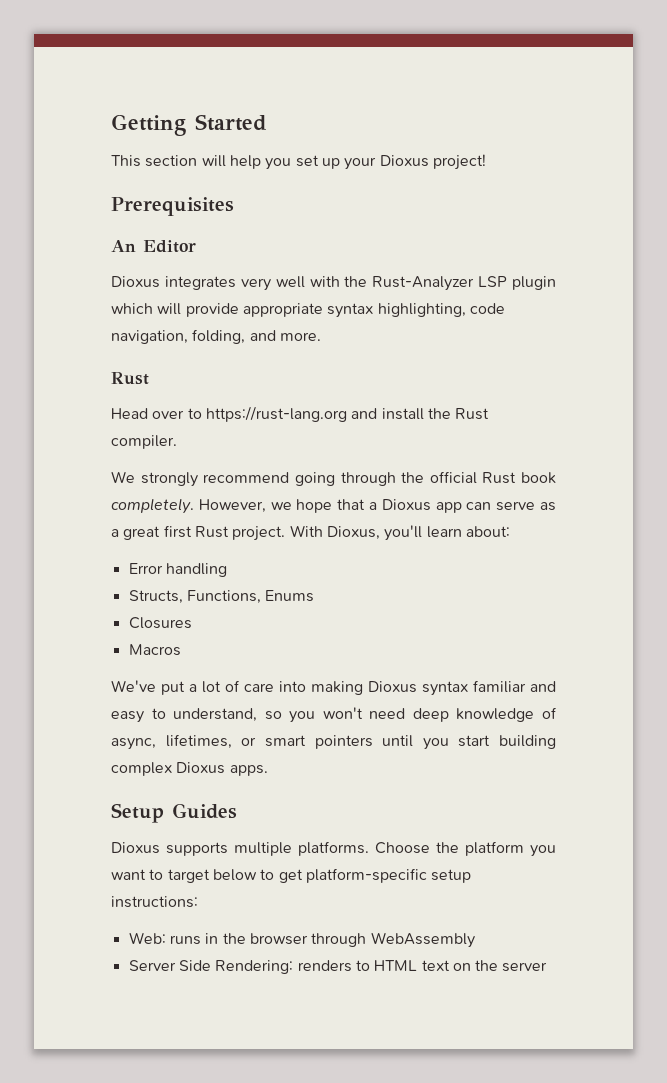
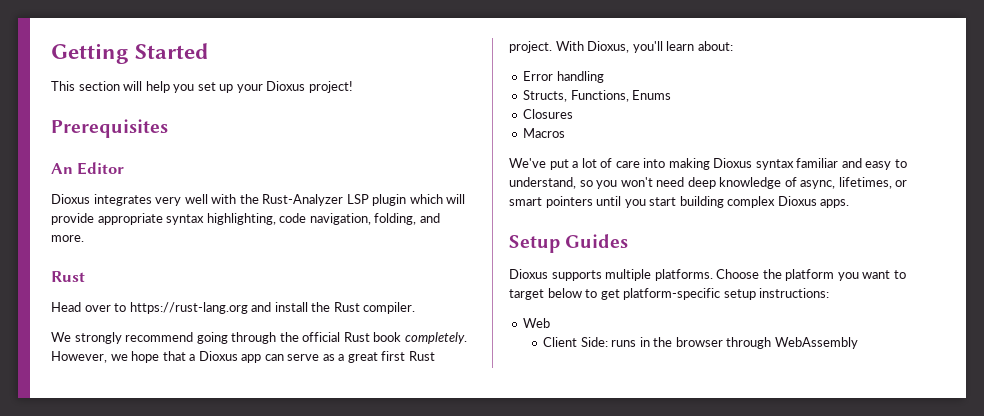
[128,932,166,944] Web: -> [523,318,551,328] [543,337,608,347] Web // Client Side:
[128,960,548,974] // Server Side Rendering: renders to HTML text on the server -> (858, 343) none

